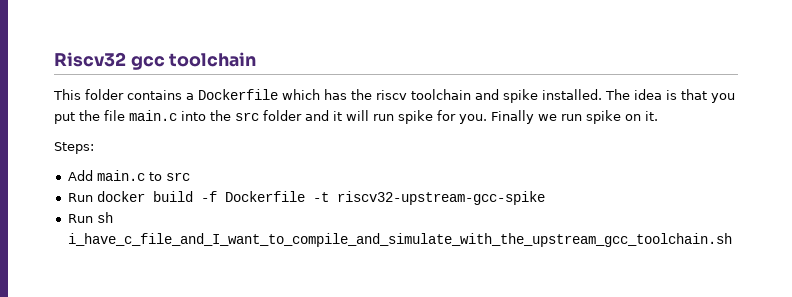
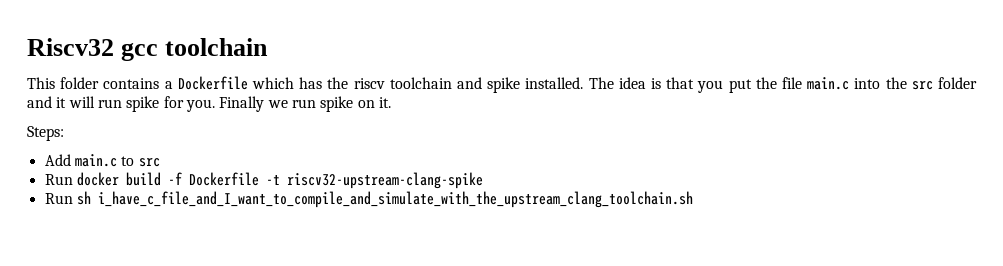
[336,191,545,205] riscv32-upstream-gcc-spike -> [286,172,483,189] riscv32-upstream-clang-spike
[67,233,732,247] i_have_c_file_and_I_want_to_compile_and_simulate_with_the_upstream_gcc_toolchain.sh -> [97,191,693,208] i_have_c_file_and_I_want_to_compile_and_simulate_with_the_upstream_clang_toolchain.sh

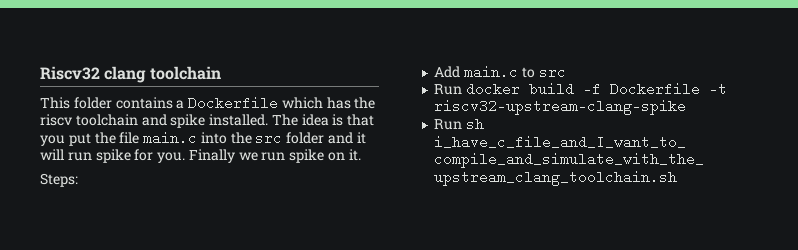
[121,42,159,61] gcc -> [104,66,147,83] clang

